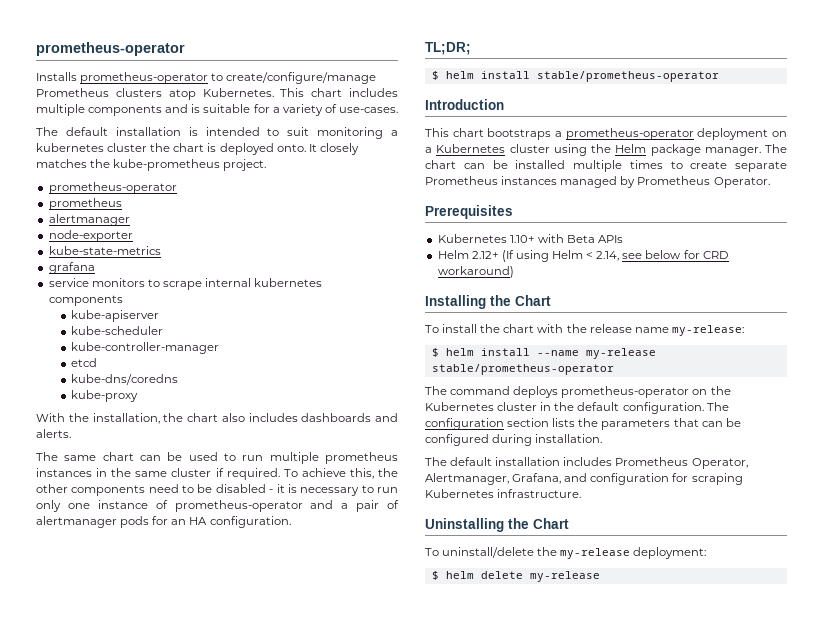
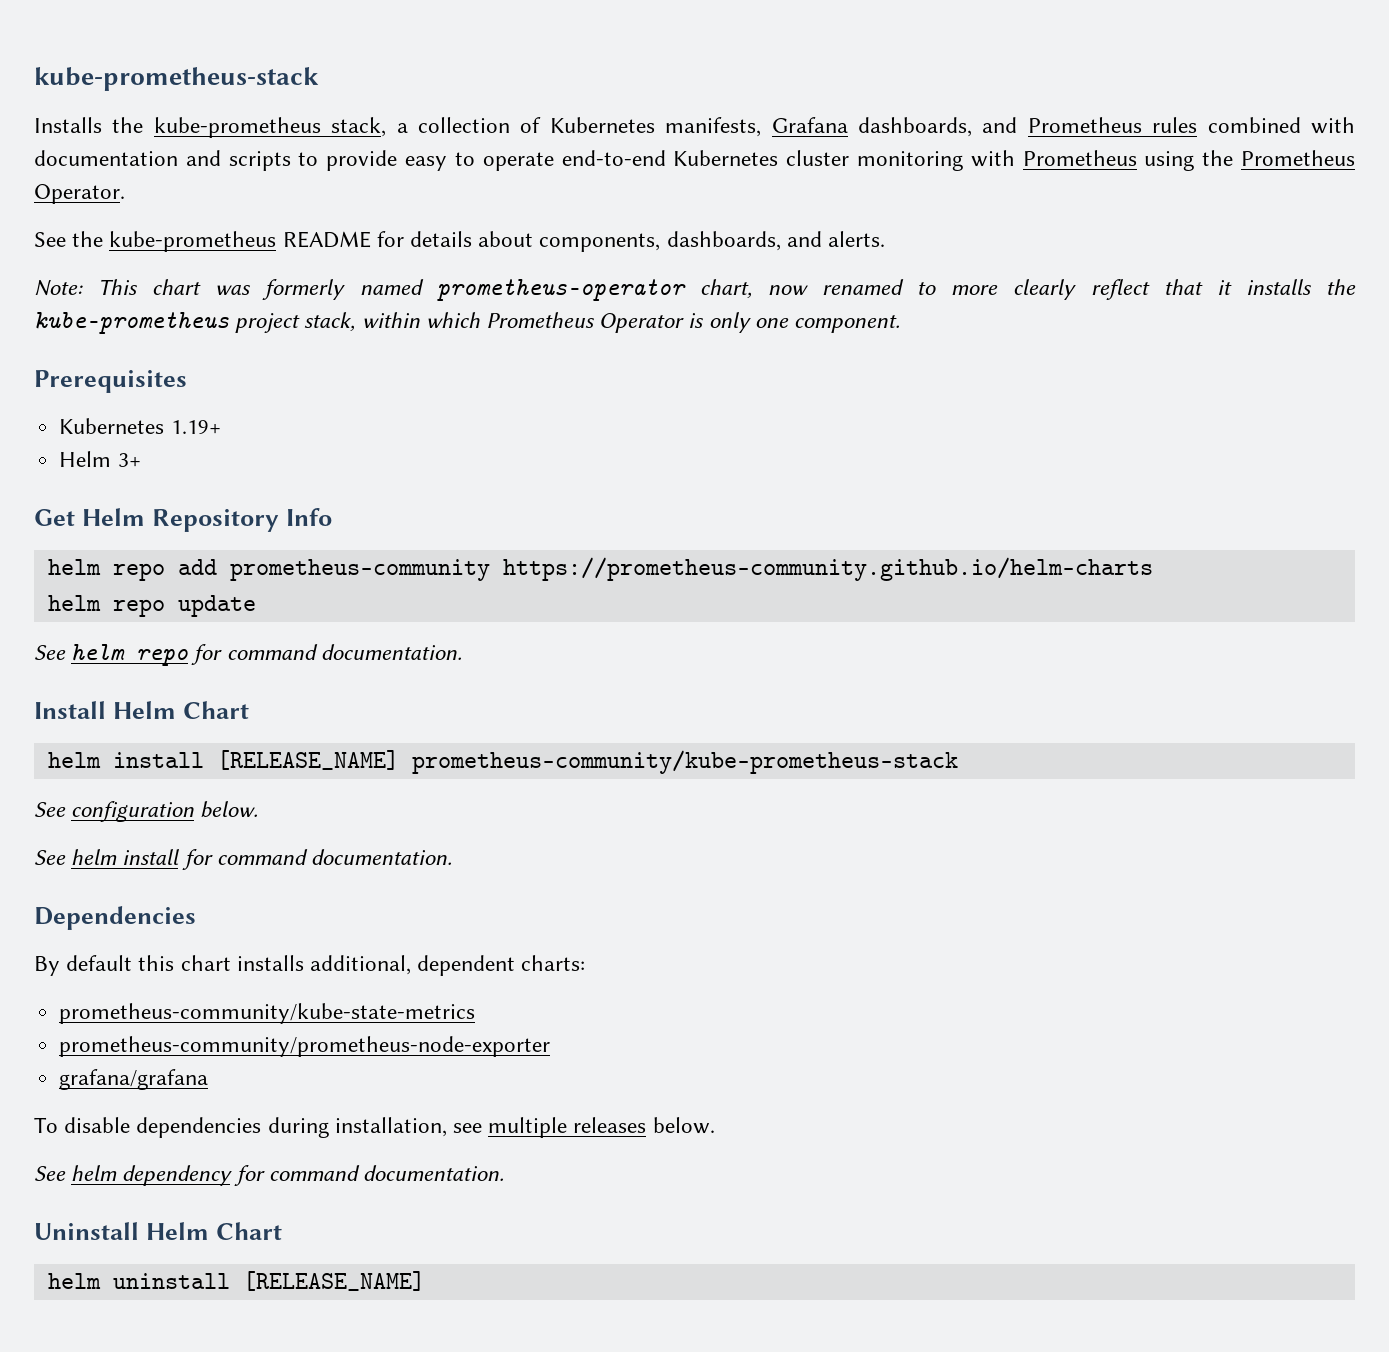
[36,42,185,56] prometheus-operator -> [34,67,319,91] kube-prometheus-stack
[80,72,377,84] [36,88,398,100] [36,104,398,116] [36,127,398,139] [36,143,359,155] [36,159,267,171] [48,182,177,194] [48,198,122,210] [48,214,130,226] [48,230,133,242] [48,246,161,255] [48,262,95,274] [48,278,323,290] [48,295,123,306] [70,310,159,322] [70,326,163,335] [70,342,219,354] [70,358,97,367] [70,374,178,385] [70,390,138,402] [36,413,398,424] [36,429,71,438] [36,452,398,464] [36,468,398,480] [36,484,399,496] [36,500,399,512] [36,516,291,528] [425,42,471,55] [431,71,719,82] [425,99,504,110] [425,128,787,140] [425,144,787,156] [425,160,787,172] [425,176,770,188] [425,205,513,219] [437,234,624,243] [437,250,729,262] [437,266,514,278] [425,295,551,309] [425,324,744,336] [431,348,656,359] [431,364,614,375] [425,386,731,398] [425,402,729,414] [425,418,741,430] [425,434,603,446] [425,457,748,469] [425,473,743,485] [425,489,582,498] [425,518,569,532] [425,547,707,559] [431,571,600,582] prometheus-operator to create/configure/manage Prometheus clusters atop Kubernetes. This chart includes multiple components and is suitable for a variety of use-cases. // The default installation is intended to suit monitoring a kubernetes cluster the chart is deployed onto. It closely matches the kube-prometheus project. // prometheus-operator // prometheus // alertmanager // node-exporter // kube-state-metrics // grafana // service monitors to scrape internal kubernetes components // kube-apiserver // kube-scheduler // kube-controller-manager // etcd // kube-dns/coredns // kube-proxy // With the installation, the chart also includes dashboards and alerts. // The same chart can be used to run multiple prometheus instances in the same cluster if required. To achieve this, the other components need to be disabled - it is necessary to run only one instance of prometheus-operator and a pair of alertmanager pods for an HA configuration. // TL;DR; // $ helm install stable/prometheus-operator // Introduction // This chart bootstraps a prometheus-operator deployment on a Kubernetes cluster using the Helm package manager. The chart can be installed multiple times to create separate Prometheus instances managed by Prometheus Operator. // Prerequisites // Kubernetes 1.10+ with Beta APIs // Helm 2.12+ (If using Helm < 2.14, see below for CRD workaround) // Installing the Chart // To install the chart with the release name my-release: // $ helm install --name my-release stable/prometheus-operator // The command deploys prometheus-operator on the Kubernetes cluster in the default configuration. The configuration section lists the parameters that can be configured during installation. // The default installation includes Prometheus Operator, Alertmanager, Grafana, and configuration for scraping Kubernetes infrastructure. // Uninstalling the Chart // To uninstall/delete the my-release deployment: // $ helm delete my-release -> [112,117,1355,138] [34,150,1355,171] [34,184,125,204] [34,231,886,252] [34,279,1356,301] [34,312,901,334] [34,370,187,393] [59,418,221,434] [59,451,141,467] [34,508,332,532] [47,557,1153,581] [47,595,256,617] [34,644,462,666] [34,701,249,719] [47,750,958,774] [34,801,259,822] [34,849,453,870] [34,906,196,930] [34,955,586,976] [59,1003,476,1024] [59,1036,551,1057] [59,1069,209,1090] [34,1117,715,1138] [34,1165,505,1186] [34,1222,282,1240] [47,1271,425,1291] the kube-prometheus stack, a collection of Kubernetes manifests, Grafana dashboards, and Prometheus rules combined with documentation and scripts to provide easy to operate end-to-end Kubernetes cluster monitoring with Prometheus using the Prometheus Operator. // See the kube-prometheus README for details about components, dashboards, and alerts. // Note: This chart was formerly named prometheus-operator chart, now renamed to more clearly reflect that it installs the kube-prometheus project stack, within which Prometheus Operator is only one component. // Prerequisites // Kubernetes 1.19+ // Helm 3+ // Get Helm Repository Info // helm repo add prometheus-community https://prometheus-community.github.io/helm-charts // helm repo update // See helm repo for command documentation. // Install Helm Chart // helm install [RELEASE_NAME] prometheus-community/kube-prometheus-stack // See configuration below. // See helm install for command documentation. // Dependencies // By default this chart installs additional, dependent charts: // prometheus-community/kube-state-metrics // prometheus-community/prometheus-node-exporter // grafana/grafana // To disable dependencies during installation, see multiple releases below. // See helm dependency for command documentation. // Uninstall Helm Chart // helm uninstall [RELEASE_NAME]

